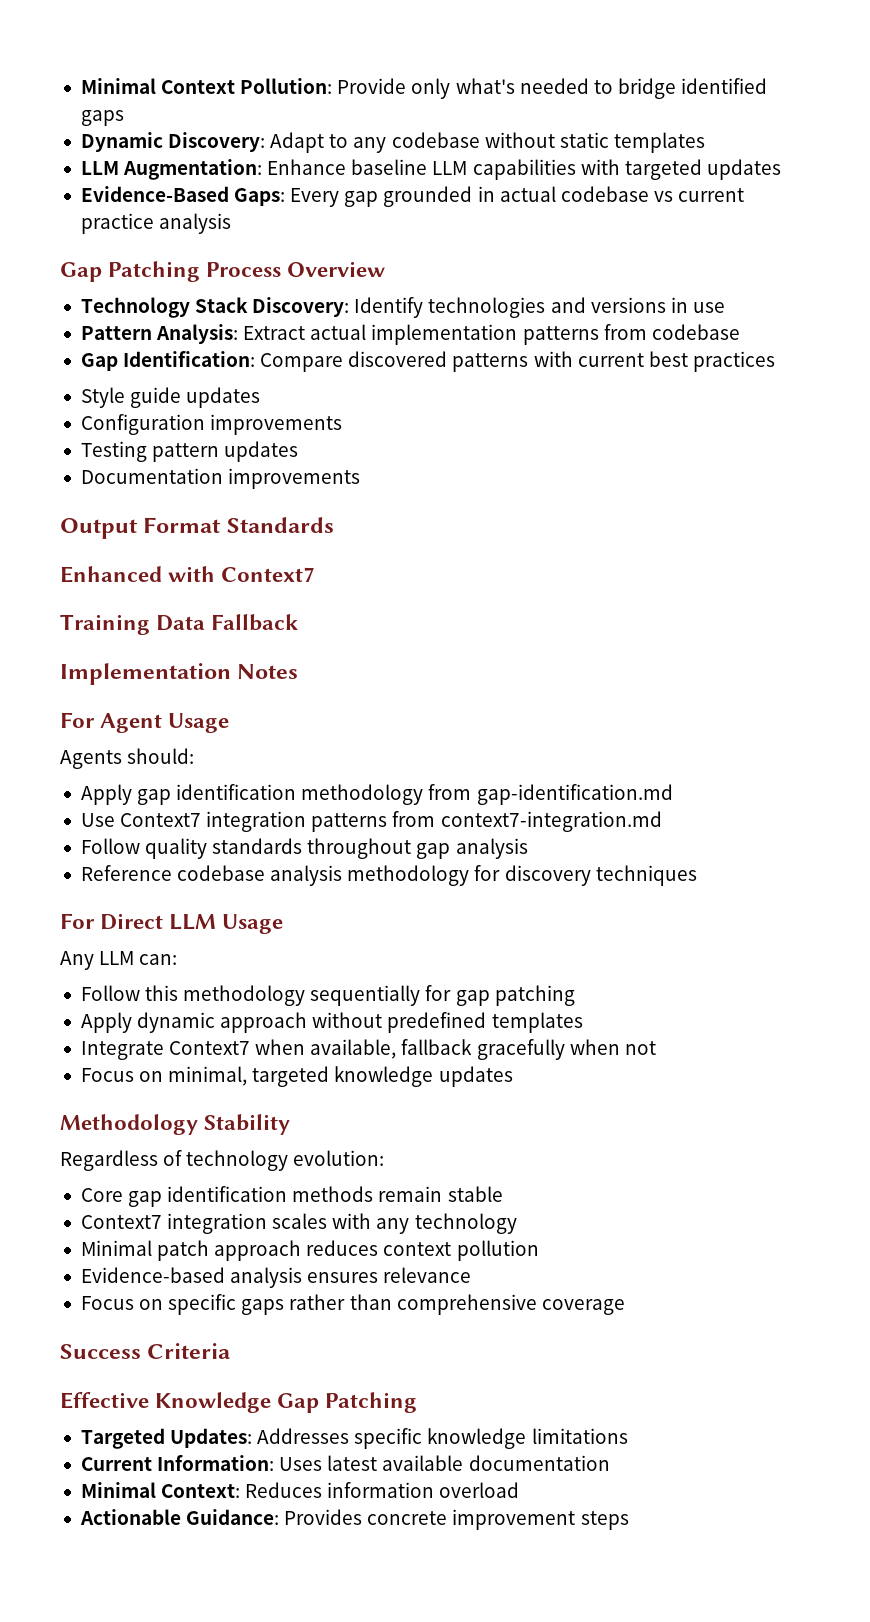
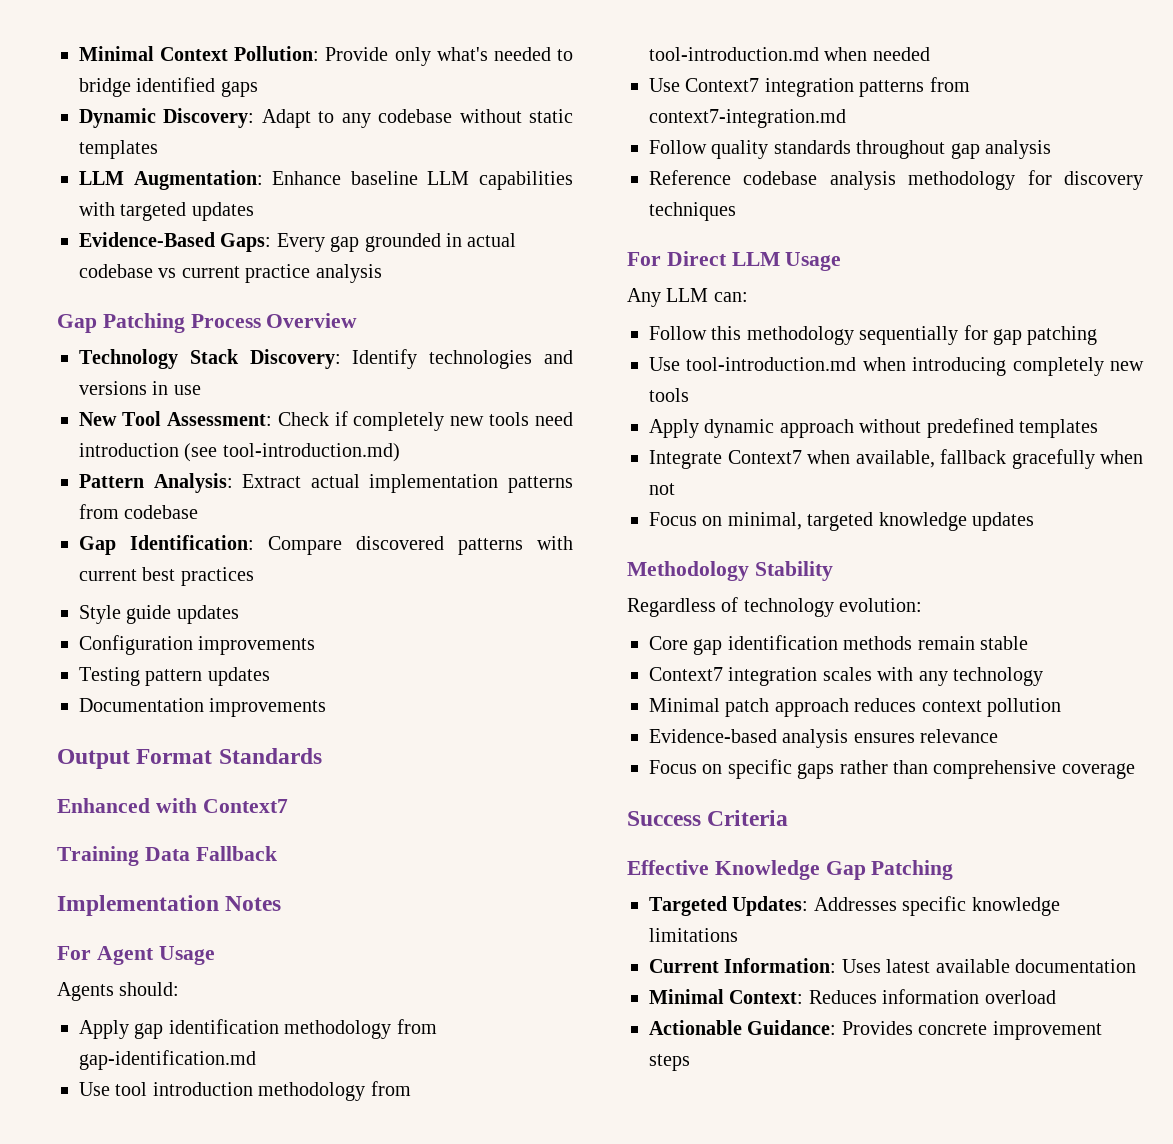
(725, 307) none -> [79,411,573,431] [79,443,400,462] // New Tool Assessment: Check if completely new tools need introduction (see tool-introduction.md)
(673, 794) none -> [79,1081,411,1101] [649,47,930,61] // Use tool introduction methodology from tool-introduction.md when needed
(575, 995) none -> [649,357,1144,376] [649,388,689,402] // Use tool-introduction.md when introducing completely new tools

